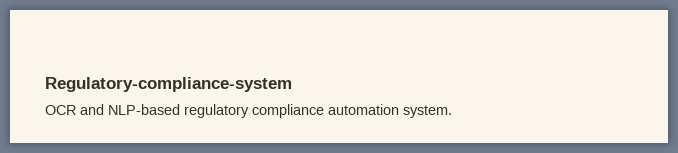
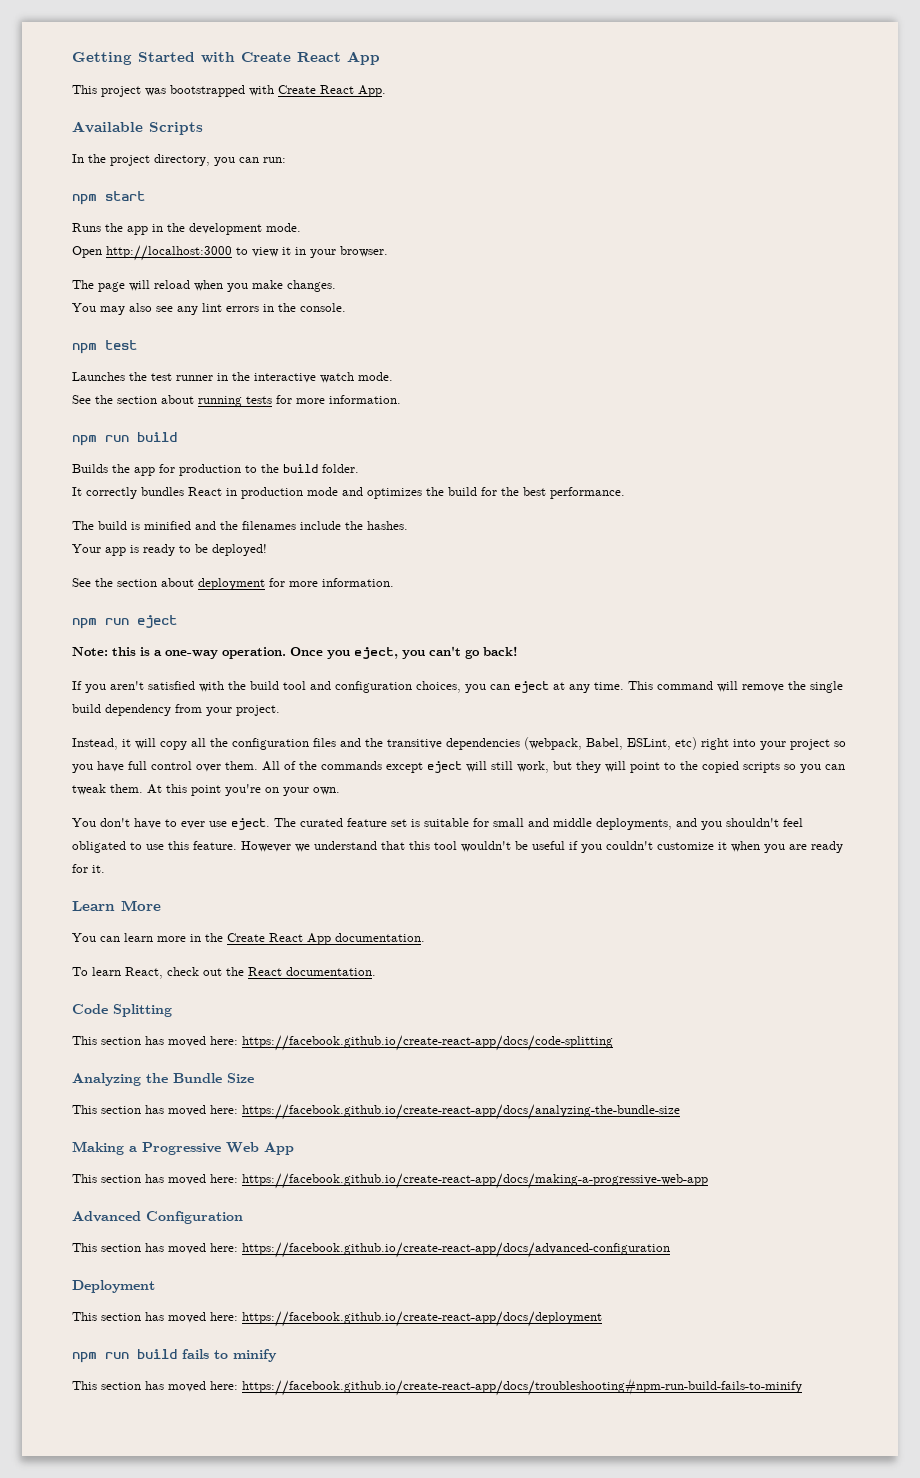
[45,77,292,92] [45,104,452,118] Regulatory-compliance-system // OCR and NLP-based regulatory compliance automation system. -> [72,51,380,65] [72,85,386,97] [72,121,203,135] [72,154,286,166] [72,191,145,205] [72,223,301,235] [72,245,388,261] [72,280,336,292] [72,303,346,315] [72,340,137,354] [72,372,393,383] [72,395,401,407] [72,432,177,446] [72,464,359,476] [72,487,625,499] [72,521,408,530] [72,544,267,556] [72,578,394,590] [72,615,177,629] [72,646,518,659] [72,681,843,693] [72,704,280,716] [72,737,846,750] [72,761,845,773] [72,784,340,796] [72,818,803,830] [72,841,843,853] [72,864,105,873] [72,900,161,911] [72,933,425,945] [72,967,376,979] [72,1004,172,1017] [72,1035,613,1051] [72,1073,254,1086] [72,1104,680,1120] [72,1141,294,1155] [72,1173,708,1189] [72,1211,243,1224] [72,1242,670,1258] [72,1280,155,1293] [72,1311,602,1327] [72,1349,277,1363] [72,1378,802,1396] Getting Started with Create React App // This project was bootstrapped with Create React App. // Available Scripts // In the project directory, you can run: // npm start // Runs the app in the development mode. // Open http://localhost:3000 to view it in your browser. // The page will reload when you make changes. // You may also see any lint errors in the console. // npm test // Launches the test runner in the interactive watch mode. // See the section about running tests for more information. // npm run build // Builds the app for production to the build folder. // It correctly bundles React in production mode and optimizes the build for the best performance. // The build is minified and the filenames include the hashes. // Your app is ready to be deployed! // See the section about deployment for more information. // npm run eject // Note: this is a one-way operation. Once you eject, you can't go back! // If you aren't satisfied with the build tool and configuration choices, you can eject at any time. This command will remove the single build dependency from your project. // Instead, it will copy all the configuration files and the transitive dependencies (webpack, Babel, ESLint, etc) right into your project so you have full control over them. All of the commands except eject will still work, but they will point to the copied scripts so you can tweak them. At this point you're on your own. // You don't have to ever use eject. The curated feature set is suitable for small and middle deployments, and you shouldn't feel obligated to use this feature. However we understand that this tool wouldn't be useful if you couldn't customize it when you are ready for it. // Learn More // You can learn more in the Create React App documentation. // To learn React, check out the React documentation. // Code Splitting // This section has moved here: https://facebook.github.io/create-react-app/docs/code-splitting // Analyzing the Bundle Size // This section has moved here: https://facebook.github.io/create-react-app/docs/analyzing-the-bundle-size // Making a Progressive Web App // This section has moved here: https://facebook.github.io/create-react-app/docs/making-a-progressive-web-app // Advanced Configuration // This section has moved here: https://facebook.github.io/create-react-app/docs/advanced-configuration // Deployment // This section has moved here: https://facebook.github.io/create-react-app/docs/deployment // npm run build fails to minify // This section has moved here: https://facebook.github.io/create-react-app/docs/troubleshooting#npm-run-build-fails-to-minify

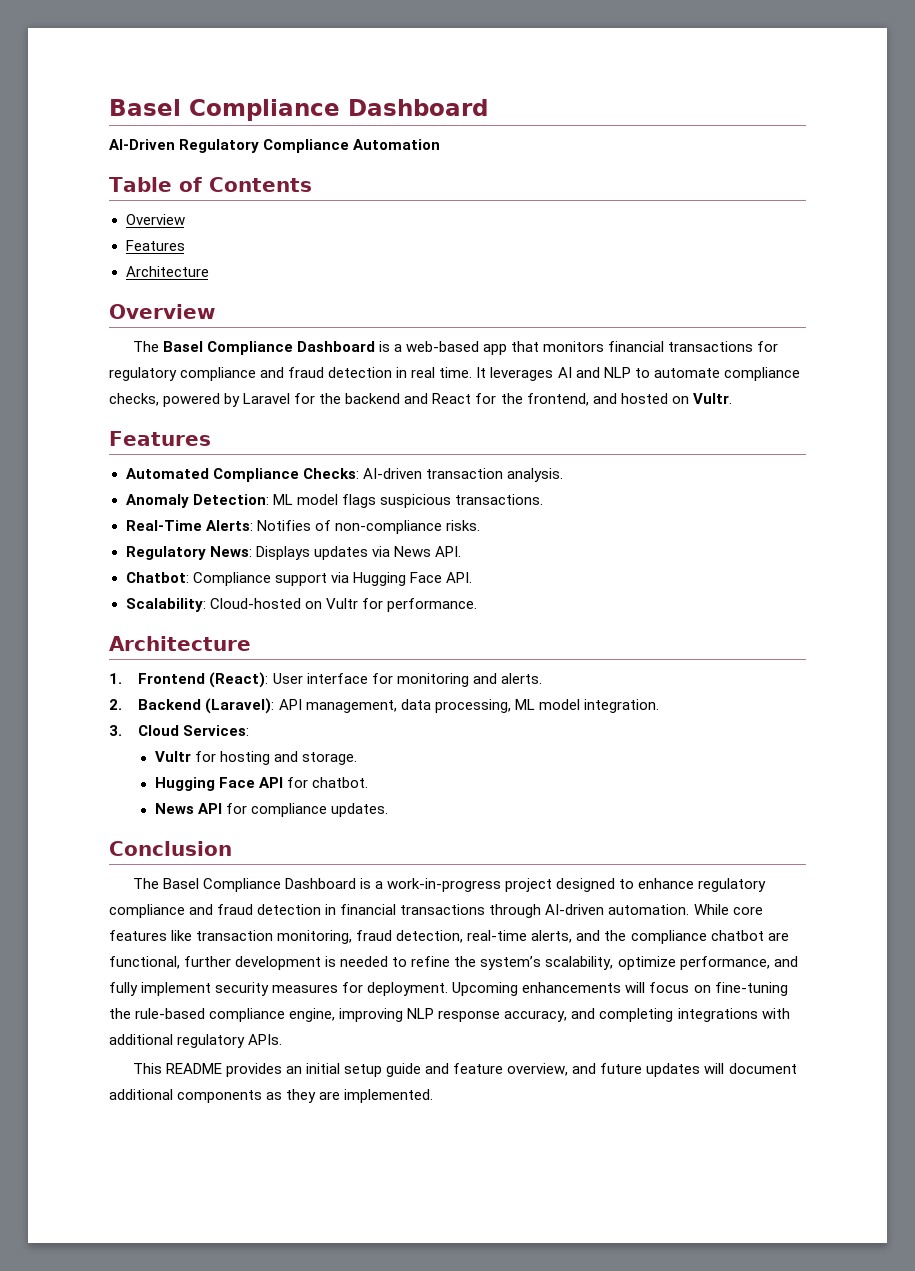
[72,51,380,65] [72,85,386,97] [72,121,203,135] [72,154,286,166] [72,191,145,205] [72,223,301,235] [72,245,388,261] [72,280,336,292] [72,303,346,315] [72,340,137,354] [72,372,393,383] [72,395,401,407] [72,432,177,446] [72,464,359,476] [72,487,625,499] [72,521,408,530] [72,544,267,556] [72,578,394,590] [72,615,177,629] [72,646,518,659] [72,681,843,693] [72,704,280,716] [72,737,846,750] [72,761,845,773] [72,784,340,796] [72,818,803,830] [72,841,843,853] [72,864,105,873] [72,900,161,911] [72,933,425,945] [72,967,376,979] [72,1004,172,1017] [72,1035,613,1051] [72,1073,254,1086] [72,1104,680,1120] [72,1141,294,1155] [72,1173,708,1189] [72,1211,243,1224] [72,1242,670,1258] [72,1280,155,1293] [72,1311,602,1327] [72,1349,277,1363] [72,1378,802,1396] Getting Started with Create React App // This project was bootstrapped with Create React App. // Available Scripts // In the project directory, you can run: // npm start // Runs the app in the development mode. // Open http://localhost:3000 to view it in your browser. // The page will reload when you make changes. // You may also see any lint errors in the console. // npm test // Launches the test runner in the interactive watch mode. // See the section about running tests for more information. // npm run build // Builds the app for production to the build folder. // It correctly bundles React in production mode and optimizes the build for the best performance. // The build is minified and the filenames include the hashes. // Your app is ready to be deployed! // See the section about deployment for more information. // npm run eject // Note: this is a one-way operation. Once you eject, you can't go back! // If you aren't satisfied with the build tool and configuration choices, you can eject at any time. This command will remove the single build dependency from your project. // Instead, it will copy all the configuration files and the transitive dependencies (webpack, Babel, ESLint, etc) right into your project so you have full control over them. All of the commands except eject will still work, but they will point to the copied scripts so you can tweak them. At this point you're on your own. // You don't have to ever use eject. The curated feature set is suitable for small and middle deployments, and you shouldn't feel obligated to use this feature. However we understand that this tool wouldn't be useful if you couldn't customize it when you are ready for it. // Learn More // You can learn more in the Create React App documentation. // To learn React, check out the React documentation. // Code Splitting // This section has moved here: https://facebook.github.io/create-react-app/docs/code-splitting // Analyzing the Bundle Size // This section has moved here: https://facebook.github.io/create-react-app/docs/analyzing-the-bundle-size // Making a Progressive Web App // This section has moved here: https://facebook.github.io/create-react-app/docs/making-a-progressive-web-app // Advanced Configuration // This section has moved here: https://facebook.github.io/create-react-app/docs/advanced-configuration // Deployment // This section has moved here: https://facebook.github.io/create-react-app/docs/deployment // npm run build fails to minify // This section has moved here: https://facebook.github.io/create-react-app/docs/troubleshooting#npm-run-build-fails-to-minify -> [109,99,488,121] [109,139,441,153] [109,177,312,192] [125,214,185,225] [125,240,185,251] [125,266,209,277] [109,304,215,319] [132,341,779,355] [109,367,800,381] [109,393,732,407] [109,431,211,446] [125,468,563,482] [125,494,543,508] [125,520,480,534] [125,546,461,560] [125,572,472,586] [125,598,477,612] [109,636,251,651] [109,672,542,688] [109,698,659,714] [109,725,250,736] [154,751,358,765] [154,777,369,791] [154,803,389,817] [109,841,232,856] [132,878,767,892] [109,904,763,918] [109,930,789,944] [109,956,798,970] [109,982,788,996] [109,1008,790,1022] [109,1034,283,1048] [132,1063,797,1077] [109,1089,434,1103] Basel Compliance Dashboard // AI-Driven Regulatory Compliance Automation // Table of Contents // Overview // Features // Architecture // Overview // The Basel Compliance Dashboard is a web-based app that monitors financial transactions for regulatory compliance and fraud detection in real time. It leverages AI and NLP to automate compliance checks, powered by Laravel for the backend and React for the frontend, and hosted on Vultr. // Features // Automated Compliance Checks: AI-driven transaction analysis. // Anomaly Detection: ML model flags suspicious transactions. // Real-Time Alerts: Notifies of non-compliance risks. // Regulatory News: Displays updates via News API. // Chatbot: Compliance support via Hugging Face API. // Scalability: Cloud-hosted on Vultr for performance. // Architecture // 1. Frontend (React): User interface for monitoring and alerts. // 2. Backend (Laravel): API management, data processing, ML model integration. // 3. Cloud Services: // Vultr for hosting and storage. // Hugging Face API for chatbot. // News API for compliance updates. // Conclusion // The Basel Compliance Dashboard is a work-in-progress project designed to enhance regulatory compliance and fraud detection in financial transactions through AI-driven automation. While core features like transaction monitoring, fraud detection, real-time alerts, and the compliance chatbot are functional, further development is needed to refine the system’s scalability, optimize performance, and fully implement security measures for deployment. Upcoming enhancements will focus on fine-tuning the rule-based compliance engine, improving NLP response accuracy, and completing integrations with additional regulatory APIs. // This README provides an initial setup guide and feature overview, and future updates will document additional components as they are implemented.

